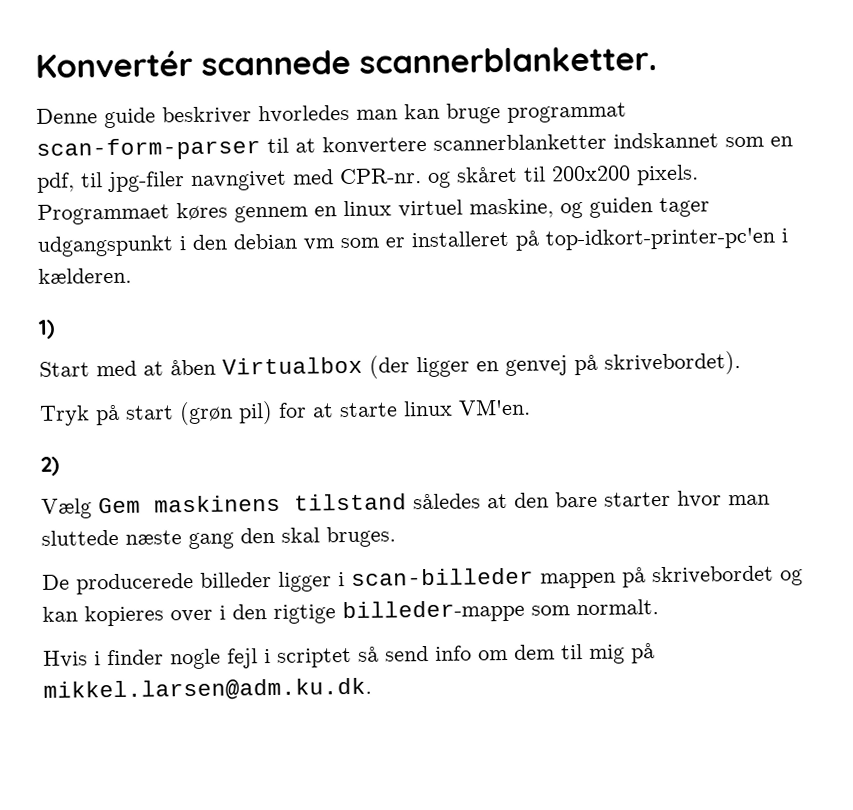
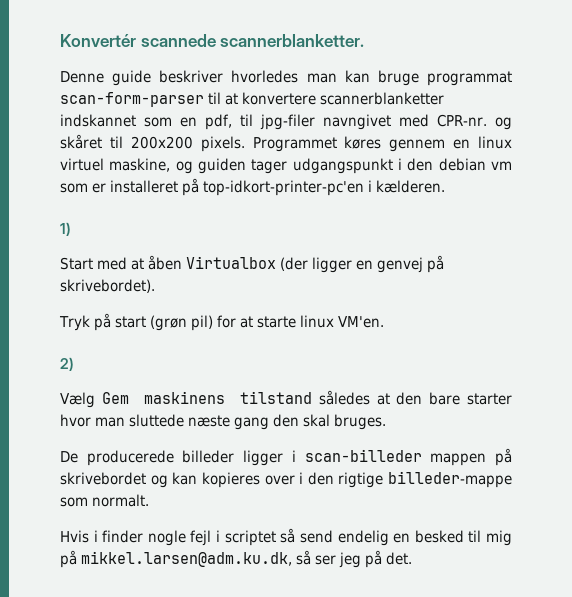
[37,203,170,225] Programmaet -> [252,137,337,152] Programmet
[435,643,655,664] [43,677,372,702] info om dem til mig på mikkel.larsen@adm.ku.dk. -> [337,530,513,546] [60,550,412,568] endelig en besked til mig på mikkel.larsen@adm.ku.dk, så ser jeg på det.

